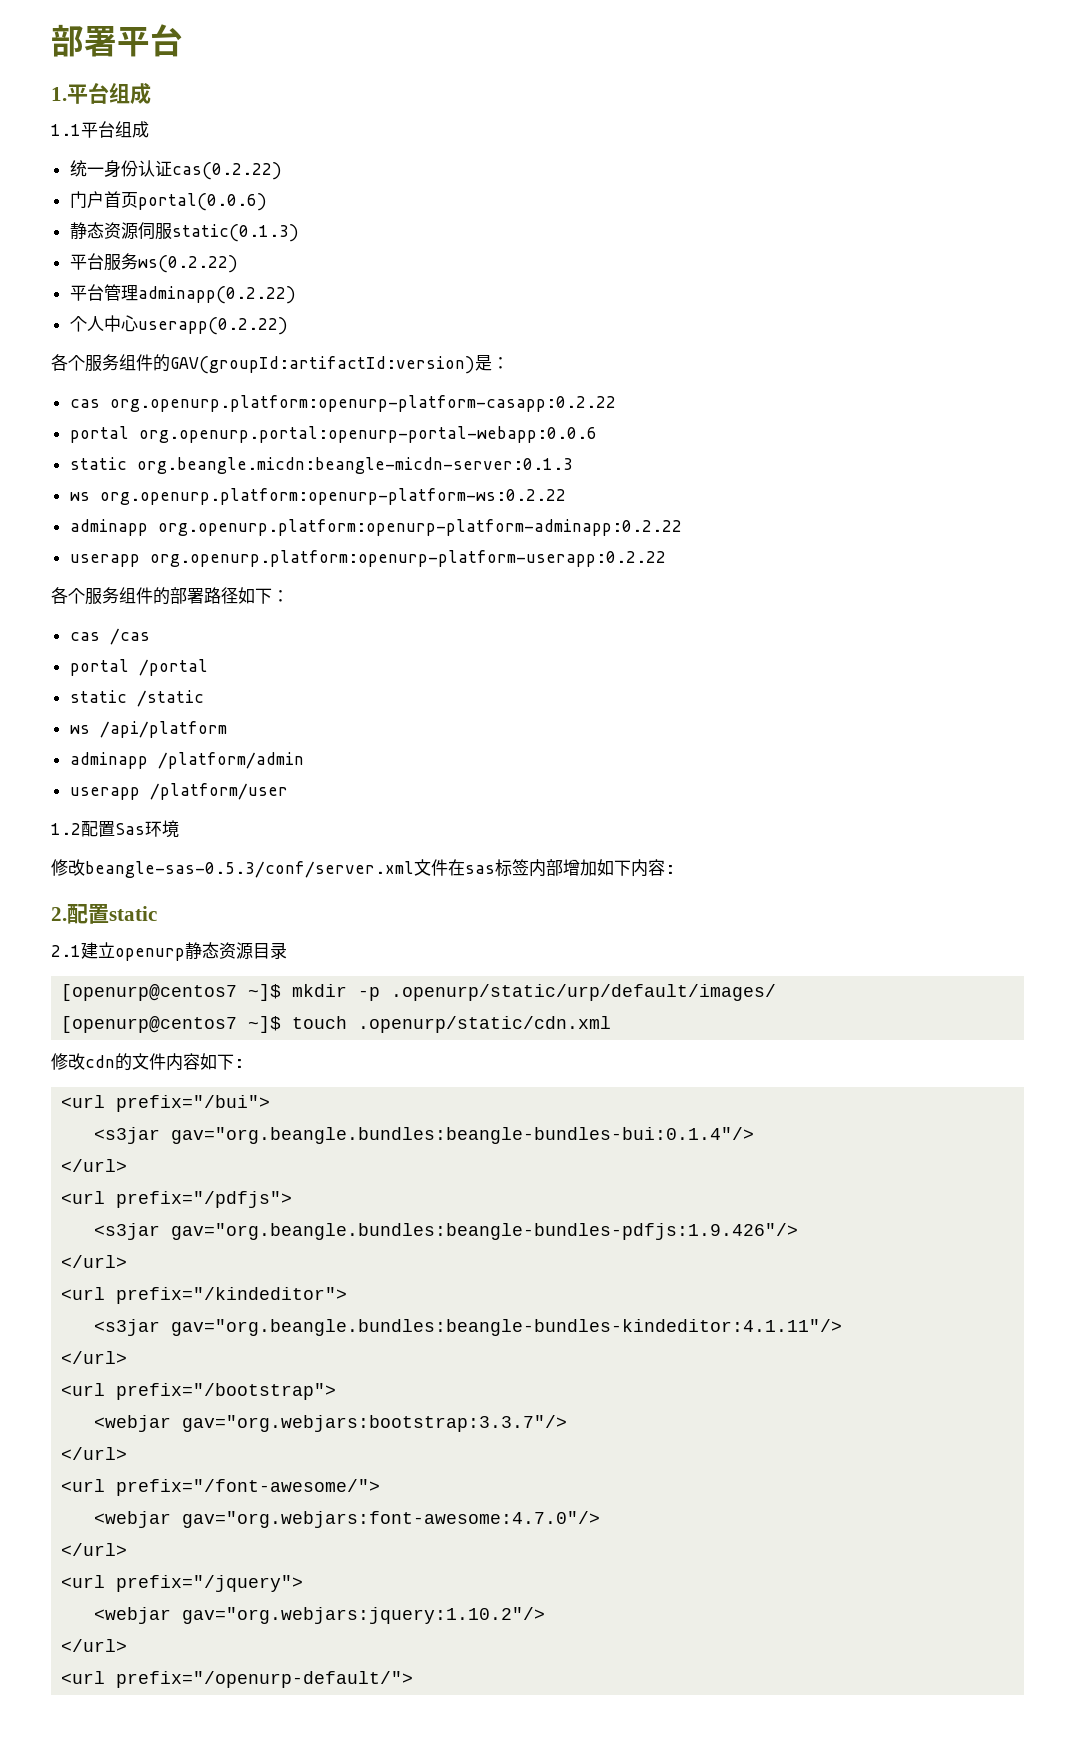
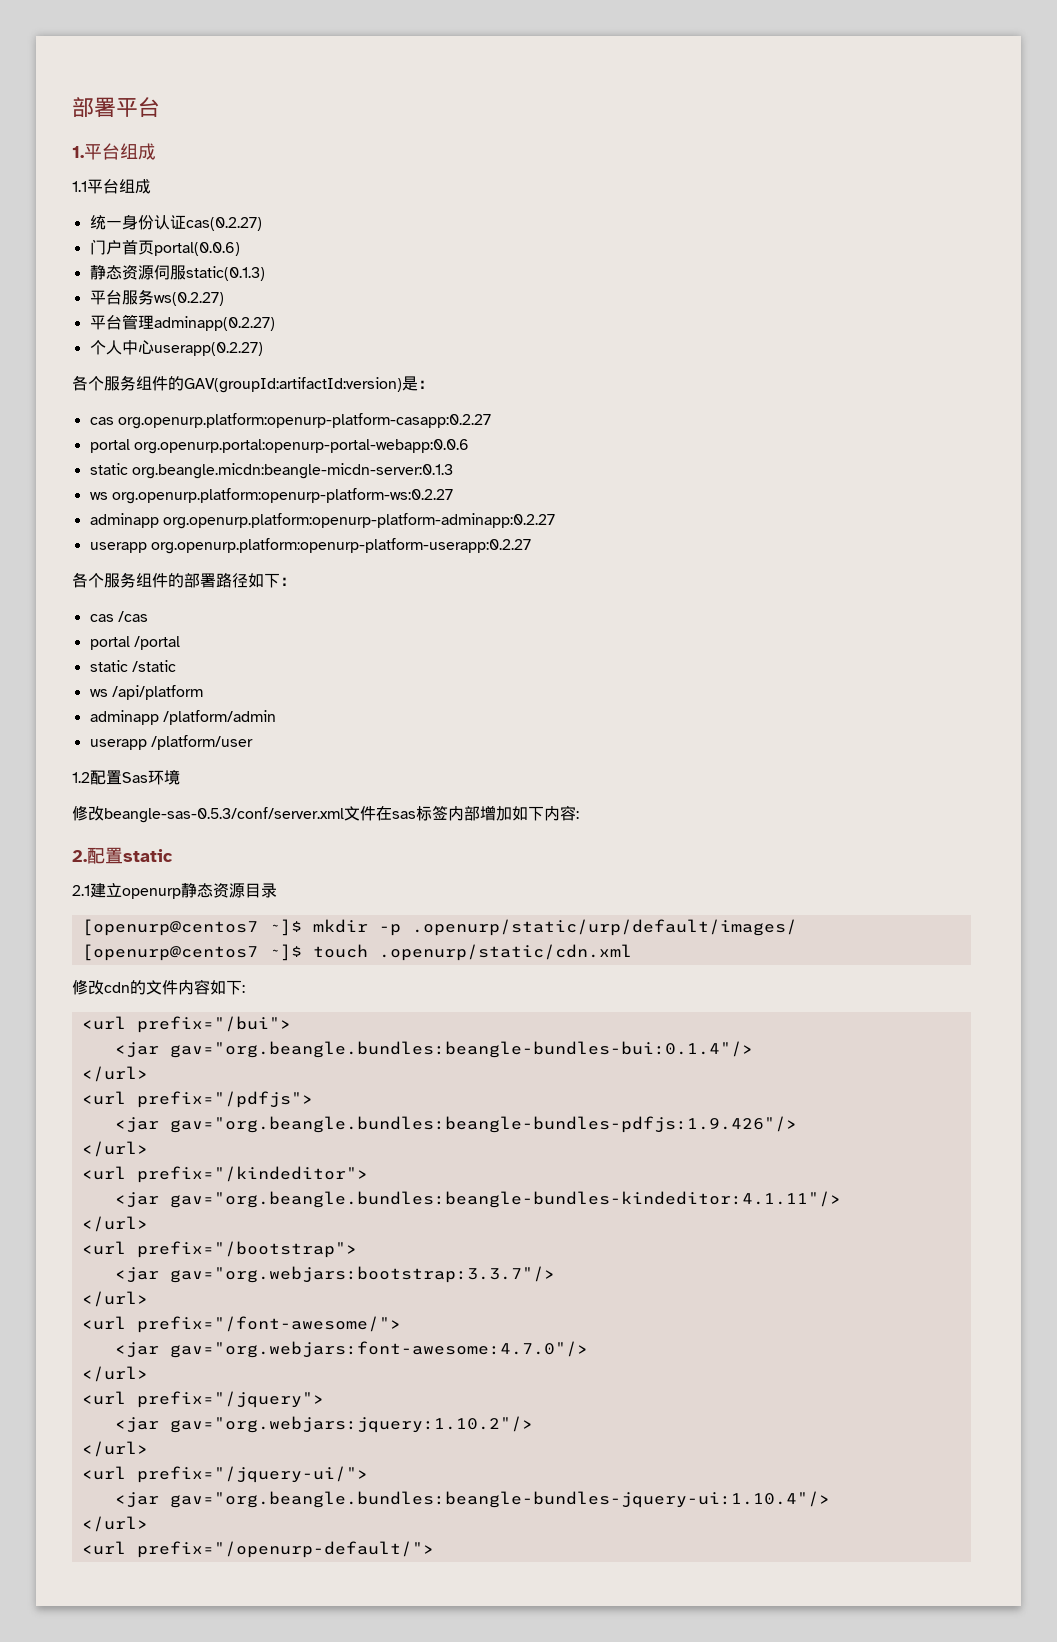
[171,162,282,180] cas(0.2.22) -> [185,217,262,231] cas(0.2.27)
[137,255,238,273] ws(0.2.22) -> [153,292,224,306] ws(0.2.27)
[137,286,296,304] adminapp(0.2.22) -> [153,316,275,331] adminapp(0.2.27)
[137,317,288,335] userapp(0.2.22) -> [153,342,263,356] userapp(0.2.27)
[109,395,616,412] org.openurp.platform:openurp-platform-casapp:0.2.22 -> [117,413,491,429] org.openurp.platform:openurp-platform-casapp:0.2.27
[99,488,566,505] [69,519,682,536] [69,550,666,567] org.openurp.platform:openurp-platform-ws:0.2.22 // adminapp org.openurp.platform:openurp-platform-adminapp:0.2.22 // userapp org.openurp.platform:openurp-platform-userapp:0.2.22 -> [111,488,453,504] [89,513,555,529] [89,538,531,554] org.openurp.platform:openurp-platform-ws:0.2.27 // adminapp org.openurp.platform:openurp-platform-adminapp:0.2.27 // userapp org.openurp.platform:openurp-platform-userapp:0.2.27
[94,1127,161,1144] <s3jar -> [114,1042,159,1058] <jar
[94,1223,161,1240] <s3jar -> [114,1117,159,1133] <jar
[94,1319,161,1336] <s3jar -> [114,1192,159,1208] <jar
[94,1415,172,1432] <webjar -> [114,1267,159,1283] <jar
[94,1511,172,1528] <webjar -> [114,1342,159,1358] <jar
[94,1607,172,1624] <webjar -> [114,1417,159,1433] <jar
(128, 1645) none -> [81,1466,368,1483] [114,1491,830,1508] [81,1516,148,1532] // <url prefix="/jquery-ui/"> // <jar gav="org.beangle.bundles:beangle-bundles-jquery-ui:1.10.4"/> // </url>

